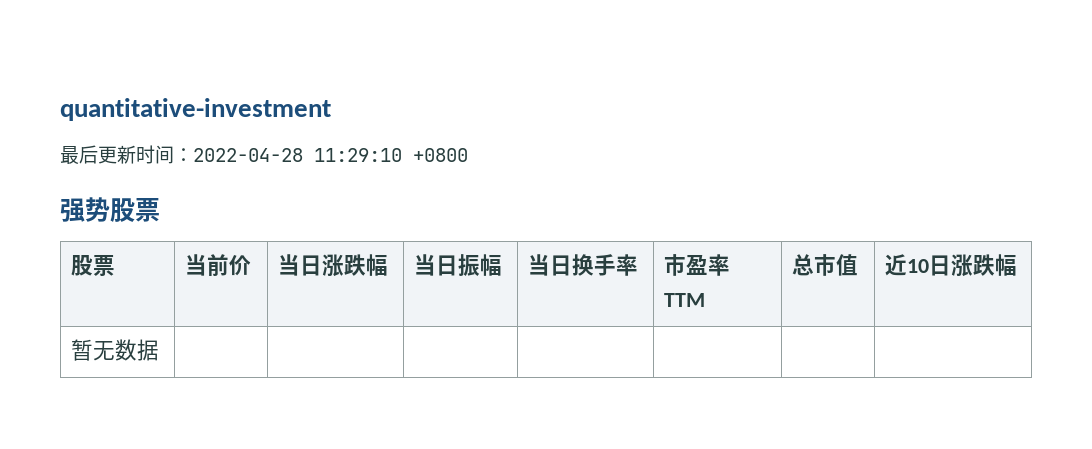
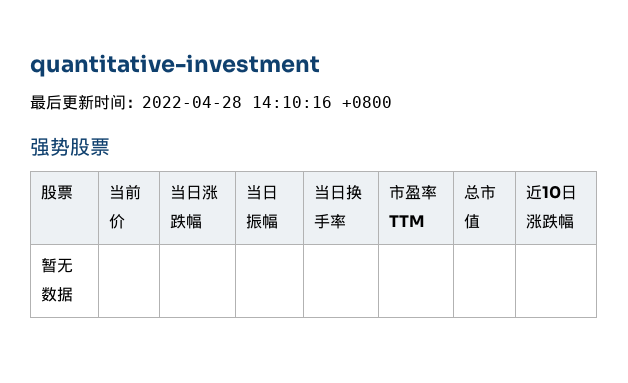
[314,148,402,162] 11:29:10 -> [252,96,332,108] 14:10:16

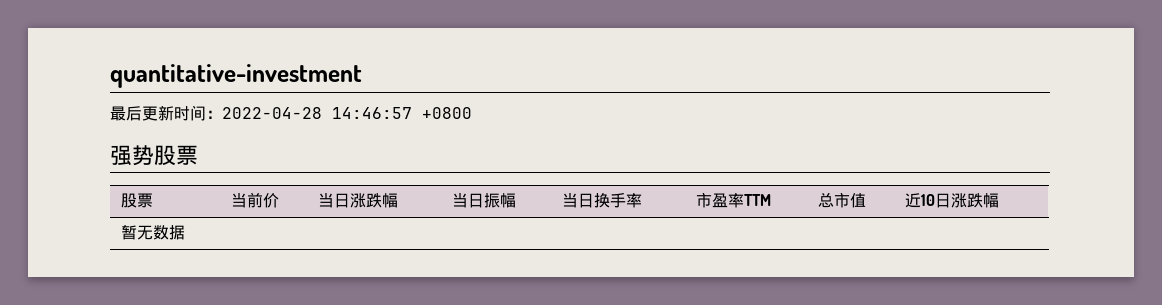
[252,96,332,108] 14:10:16 -> [332,107,412,119] 14:46:57

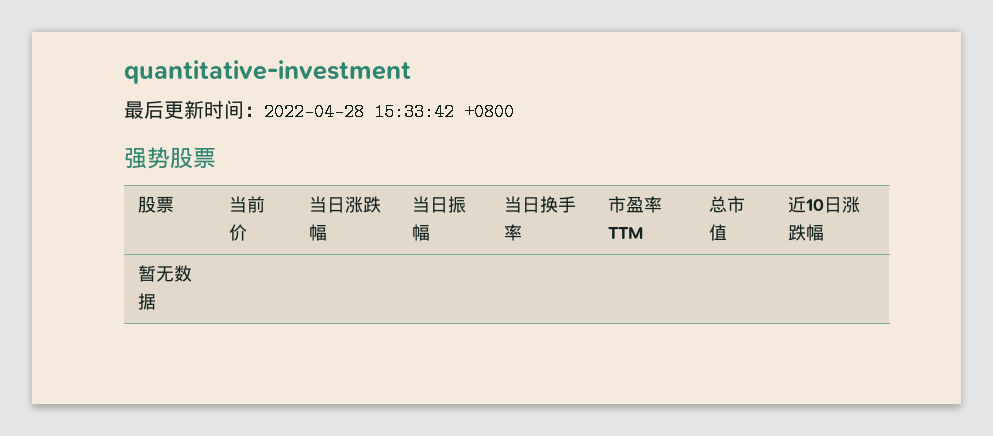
[332,107,412,119] 14:46:57 -> [374,103,454,121] 15:33:42

